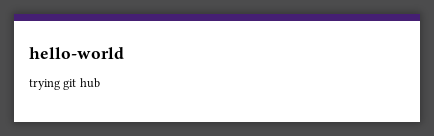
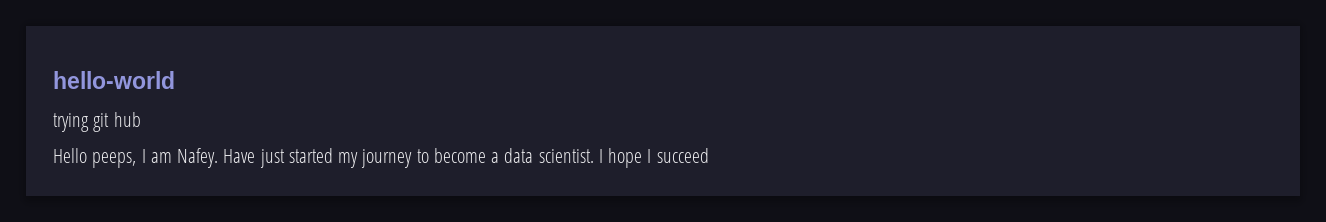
(100, 83) none -> [53,148,709,168] // Hello peeps, I am Nafey. Have just started my journey to become a data scientist. I hope I succeed

